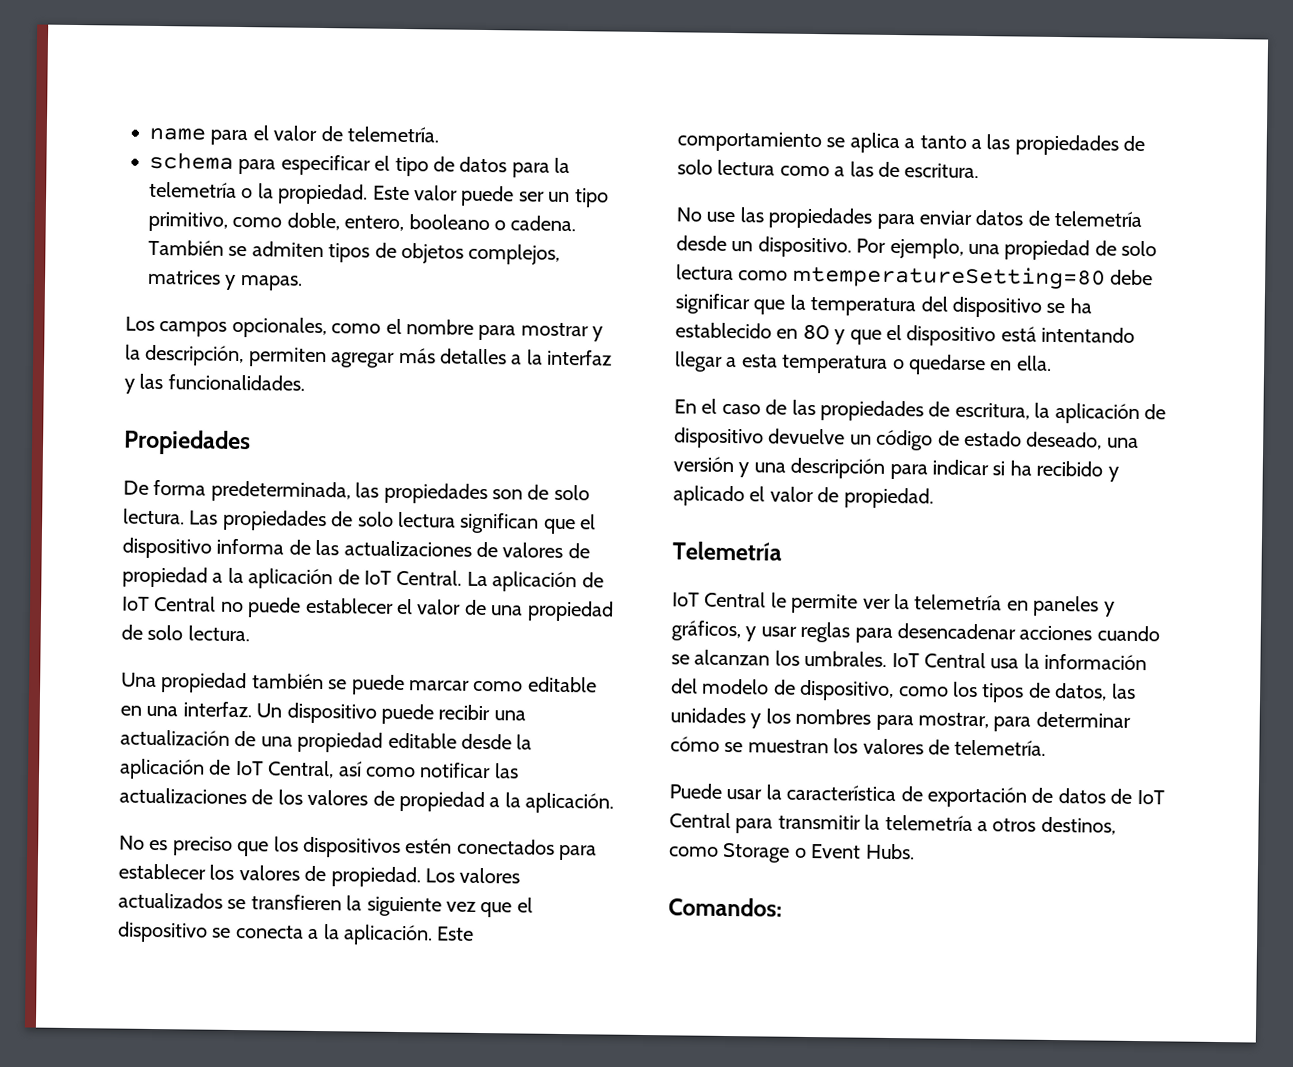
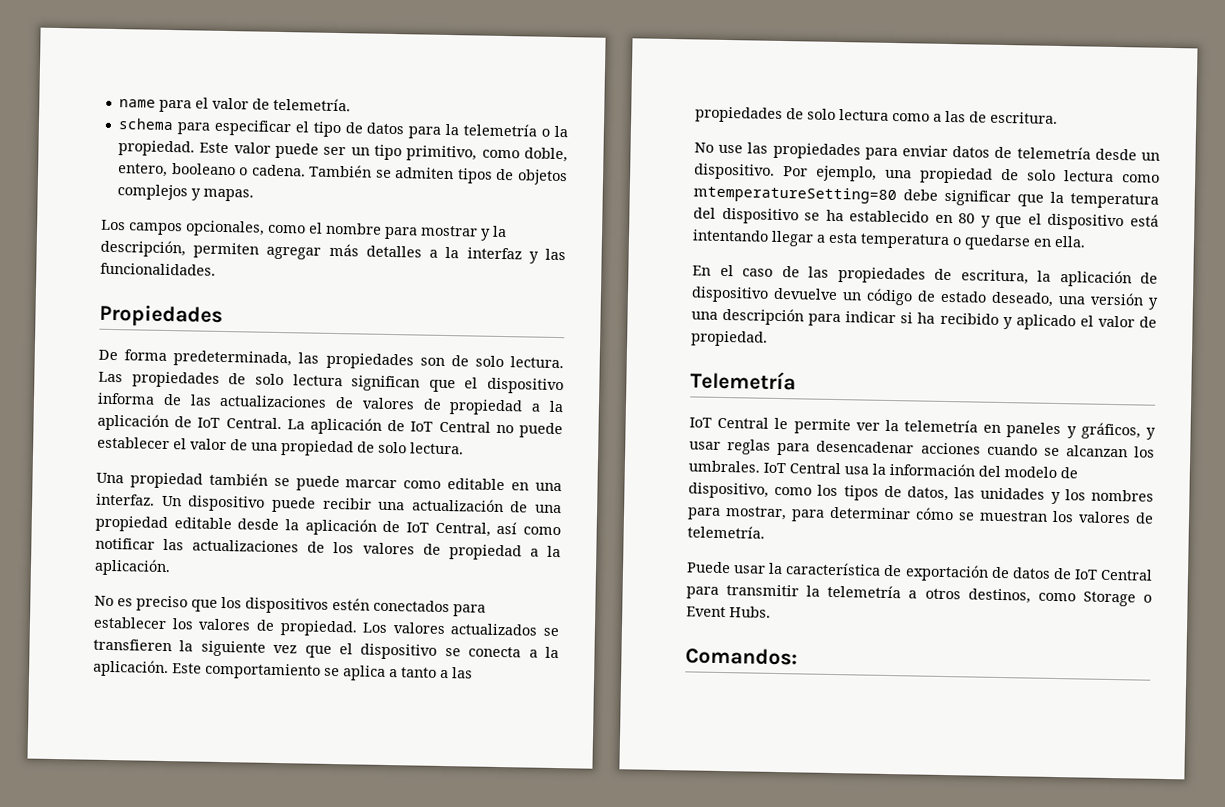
[468,243,561,265] [148,269,221,285] complejos, matrices -> [116,184,188,201] complejos

